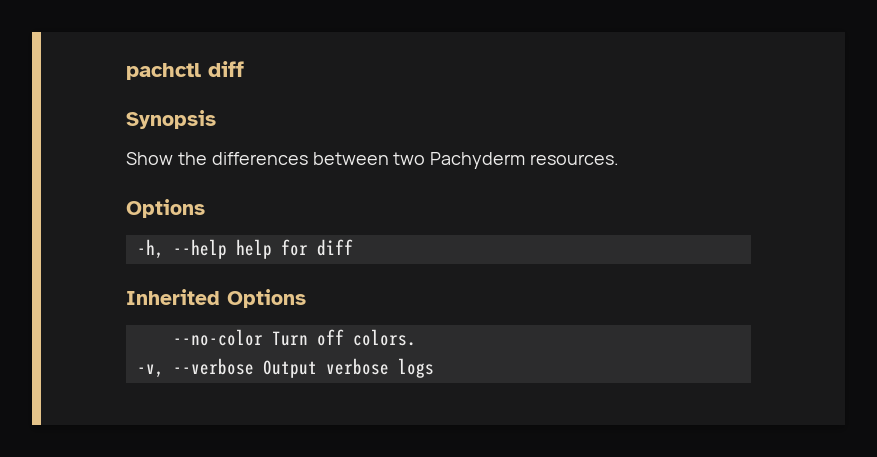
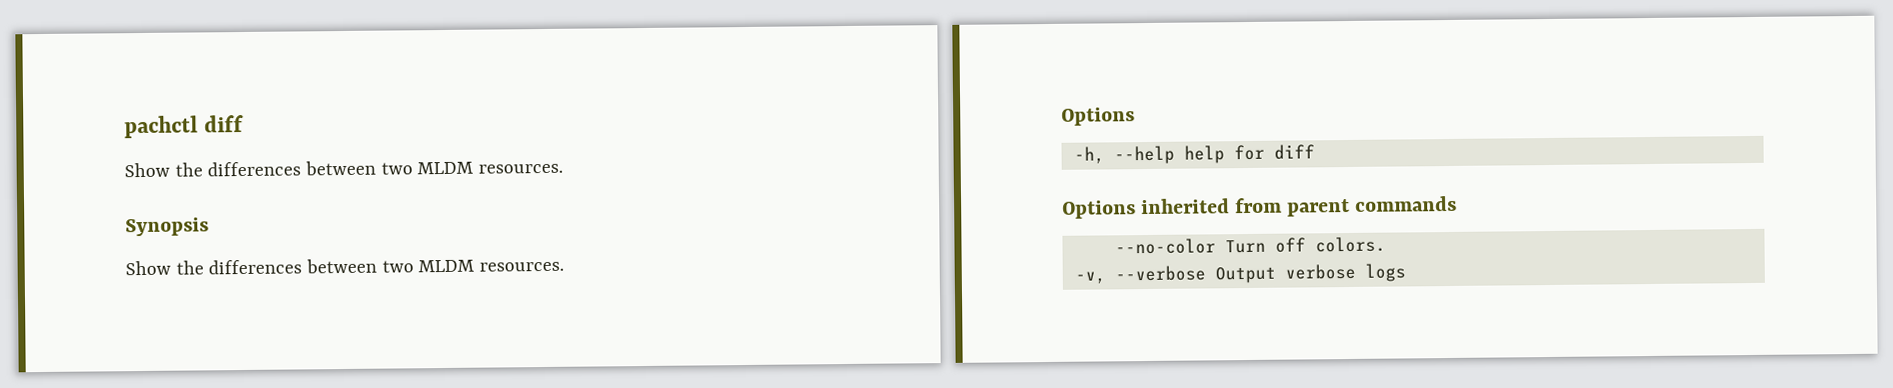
(244, 69) none -> [124,160,564,178] // Show the differences between two MLDM resources.
[430,152,526,169] Pachyderm -> [418,259,475,273] MLDM
[126,289,306,308] Inherited Options -> [1062,195,1458,219] Options inherited from parent commands

